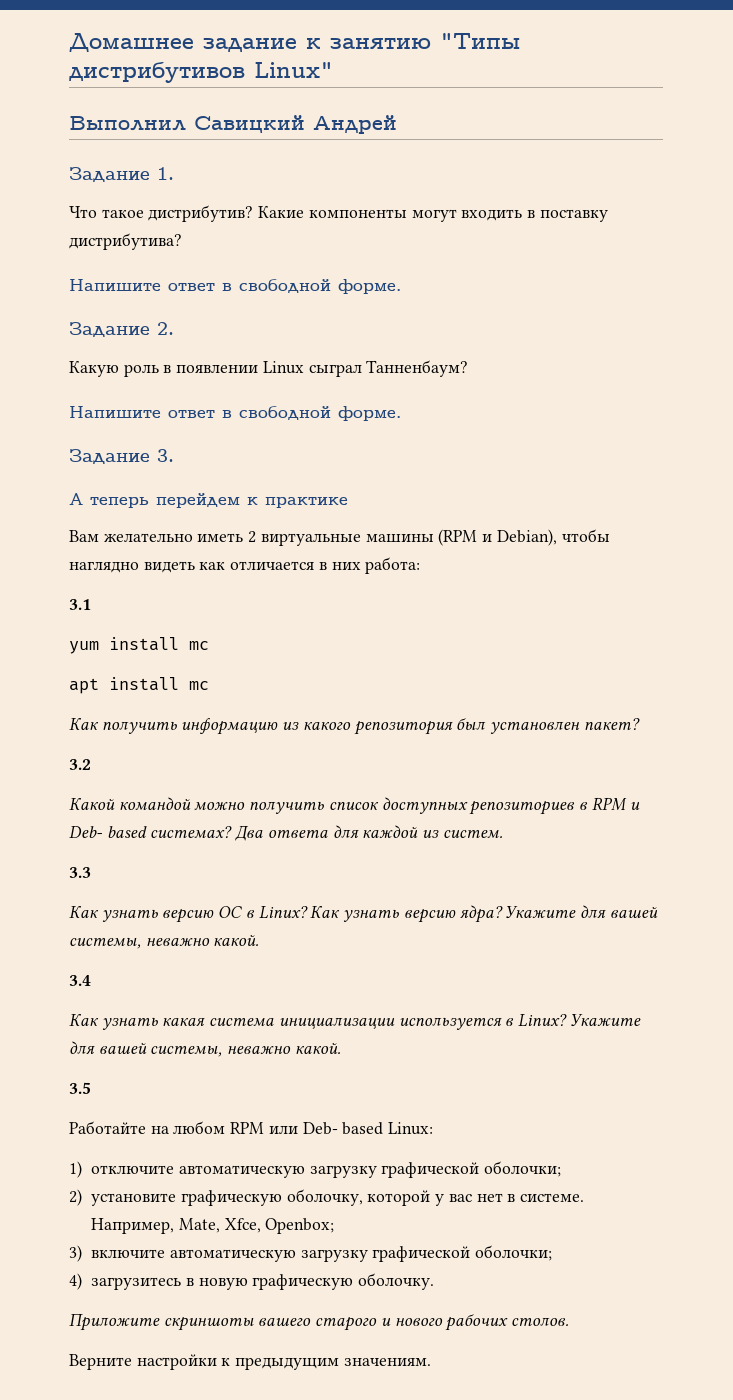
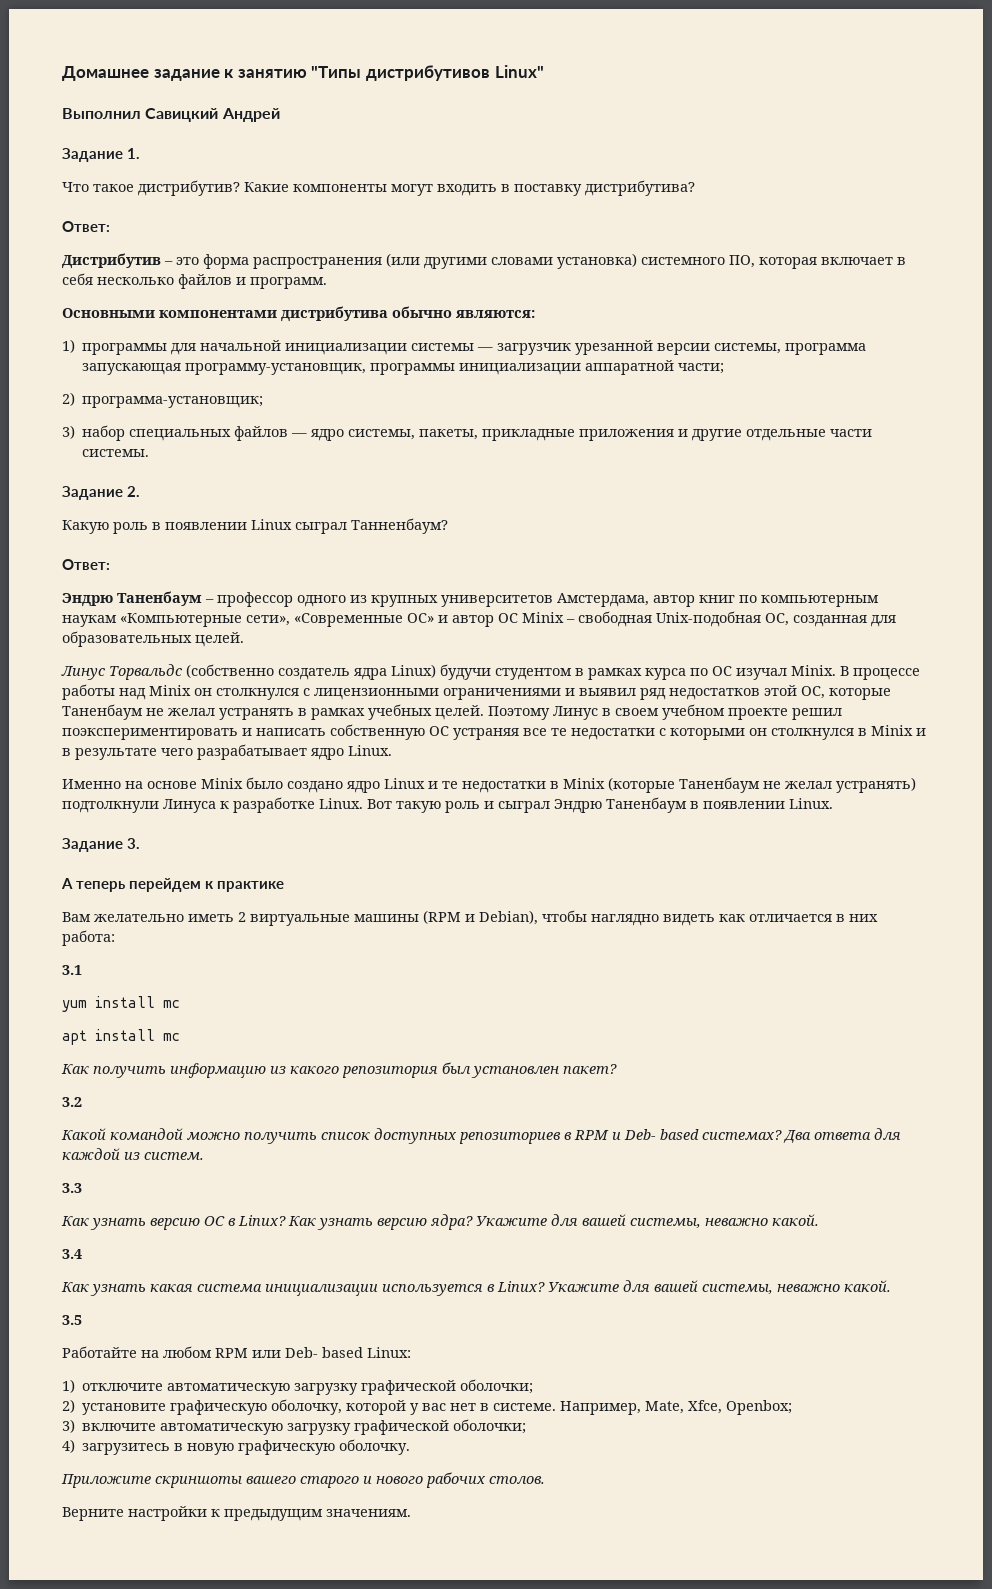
[69,279,401,294] Напишите ответ в свободной форме. -> [62,221,110,232] [62,253,906,269] [62,273,327,289] [62,306,535,322] [62,339,867,355] [82,360,725,375] [62,392,264,408] [62,425,873,441] [82,449,150,457] Ответ: // Дистрибутив – это форма распространения (или другими словами установка) системного ПО, которая включает в себя несколько файлов и программ. // Основными компонентами дистрибутива обычно являются: // 1) программы для начальной инициализации системы — загрузчик урезанной версии системы, программа запускающая программу-установщик, программы инициализации аппаратной части; // 2) программа-установщик; // 3) набор специальных файлов — ядро системы, пакеты, прикладные приложения и другие отдельные части системы.
[69,406,401,421] Напишите ответ в свободной форме. -> [62,559,110,570] [62,591,879,607] [62,611,896,627] [62,631,244,647] [61,664,920,680] [62,684,891,700] [62,704,842,720] [62,724,926,740] [62,744,392,760] [62,777,916,793] [62,797,833,813] Ответ: // Эндрю Таненбаум – профессор одного из крупных университетов Амстердама, автор книг по компьютерным наукам «Компьютерные сети», «Современные ОС» и автор ОС Minix – свободная Unix-подобная ОС, созданная для образовательных целей. // Линус Торвальдс (собственно создатель ядра Linux) будучи студентом в рамках курса по ОС изучал Minix. В процессе работы над Minix он столкнулся с лицензионными ограничениями и выявил ряд недостатков этой ОС, которые Таненбаум не желал устранять в рамках учебных целей. Поэтому Линус в своем учебном проекте решил поэкспериментировать и написать собственную ОС устраняя все те недостатки с которыми он столкнулся в Minix и в результате чего разрабатывает ядро Linux. // Именно на основе Minix было создано ядро Linux и те недостатки в Minix (которые Таненбаум не желал устранять) подтолкнули Линуса к разработке Linux. Вот такую роль и сыграл Эндрю Таненбаум в появлении Linux.

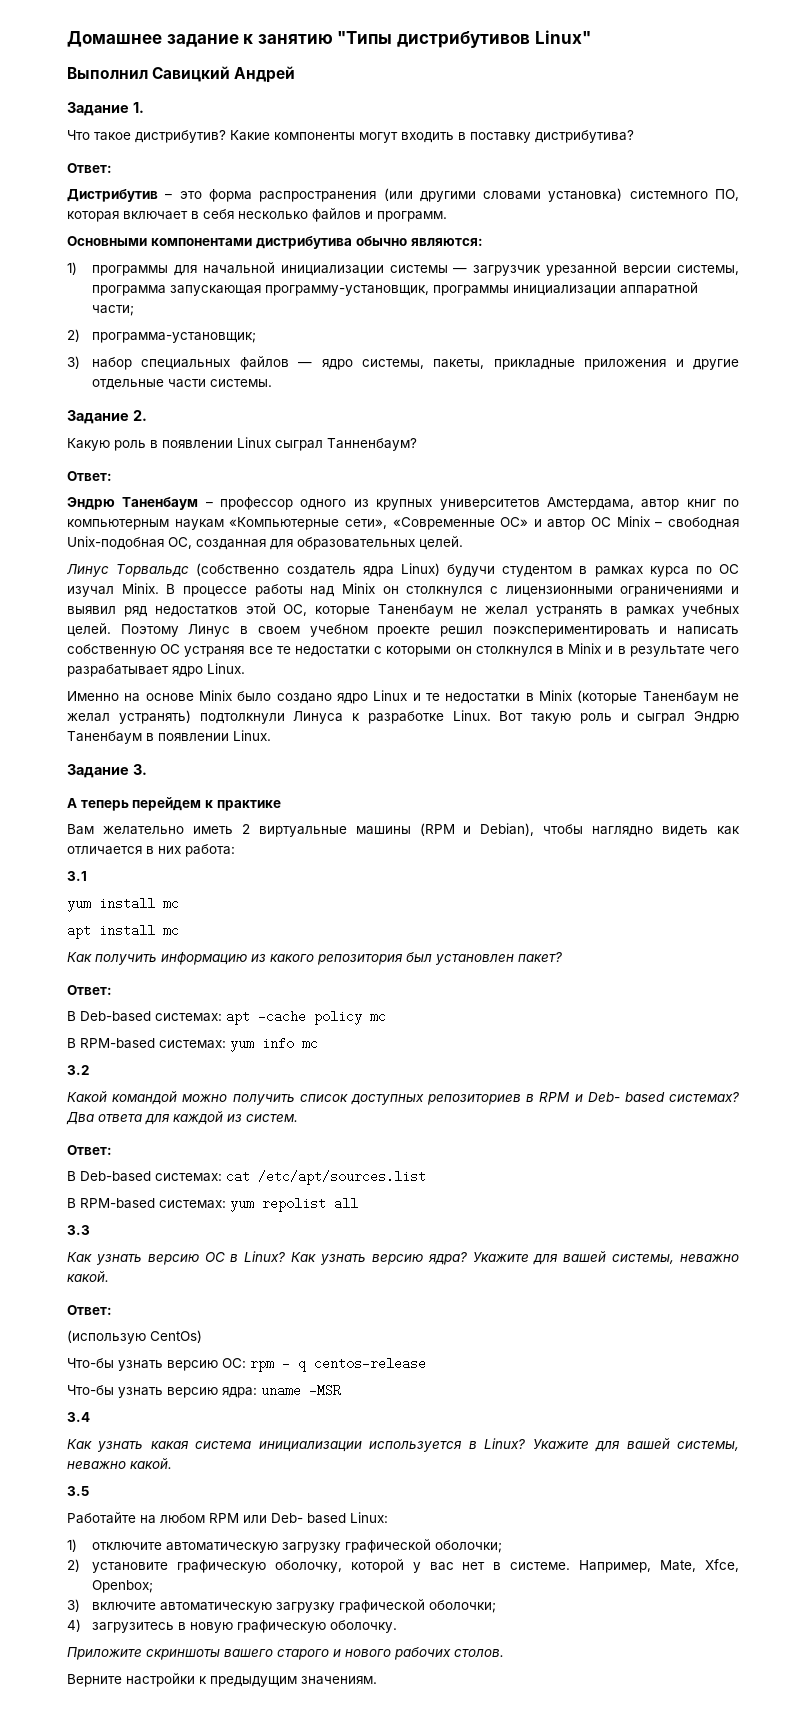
(617, 1069) none -> [67,985,112,995] [67,1010,386,1025] [67,1037,318,1052] // Ответ: // В Deb-based системах: apt -cache policy mc // В RPM-based системах: yum info mc
(204, 1156) none -> [67,1145,112,1155] [67,1170,426,1185] [67,1197,358,1212] // Ответ: // В Deb-based системах: cat /etc/apt/sources.list // В RPM-based системах: yum repolist all
(819, 1220) none -> [67,1305,112,1315] [67,1330,202,1344] [67,1357,426,1372] [67,1384,341,1398] // Ответ: // (использую CentOs) // Что-бы узнать версию ОС: rpm – q centos-release // Что-бы узнать версию ядра: uname -MSR

